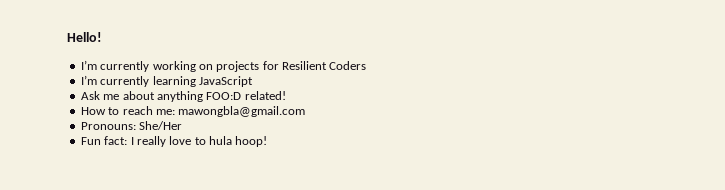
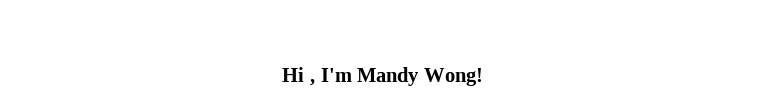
[67,32,102,42] [80,60,367,72] [80,75,253,87] [80,91,286,102] [80,106,306,117] [80,121,183,130] [80,136,268,147] Hello! // I’m currently working on projects for Resilient Coders // I’m currently learning JavaScript // Ask me about anything FOO:D related! // How to reach me: mawongbla@gmail.com // Pronouns: She/Her // Fun fact: I really love to hula hoop! -> [282,67,483,86] Hi , I'm Mandy Wong!

